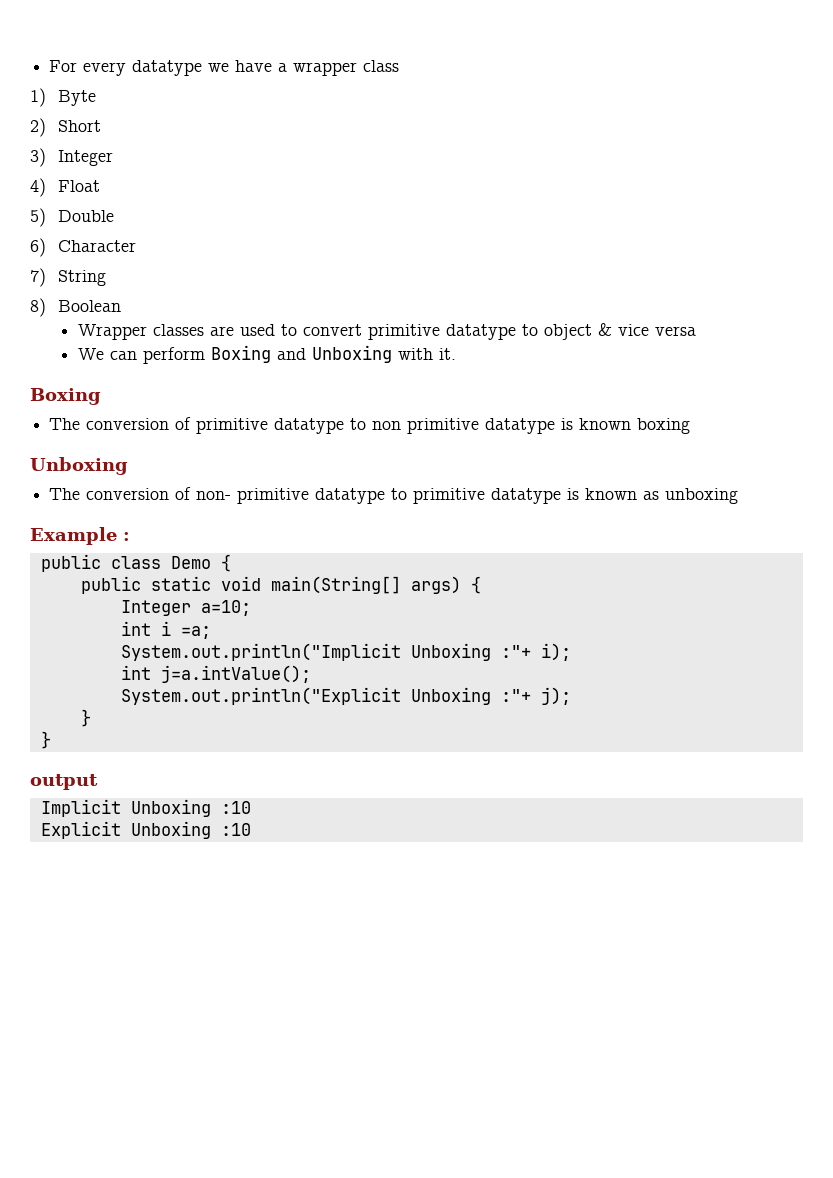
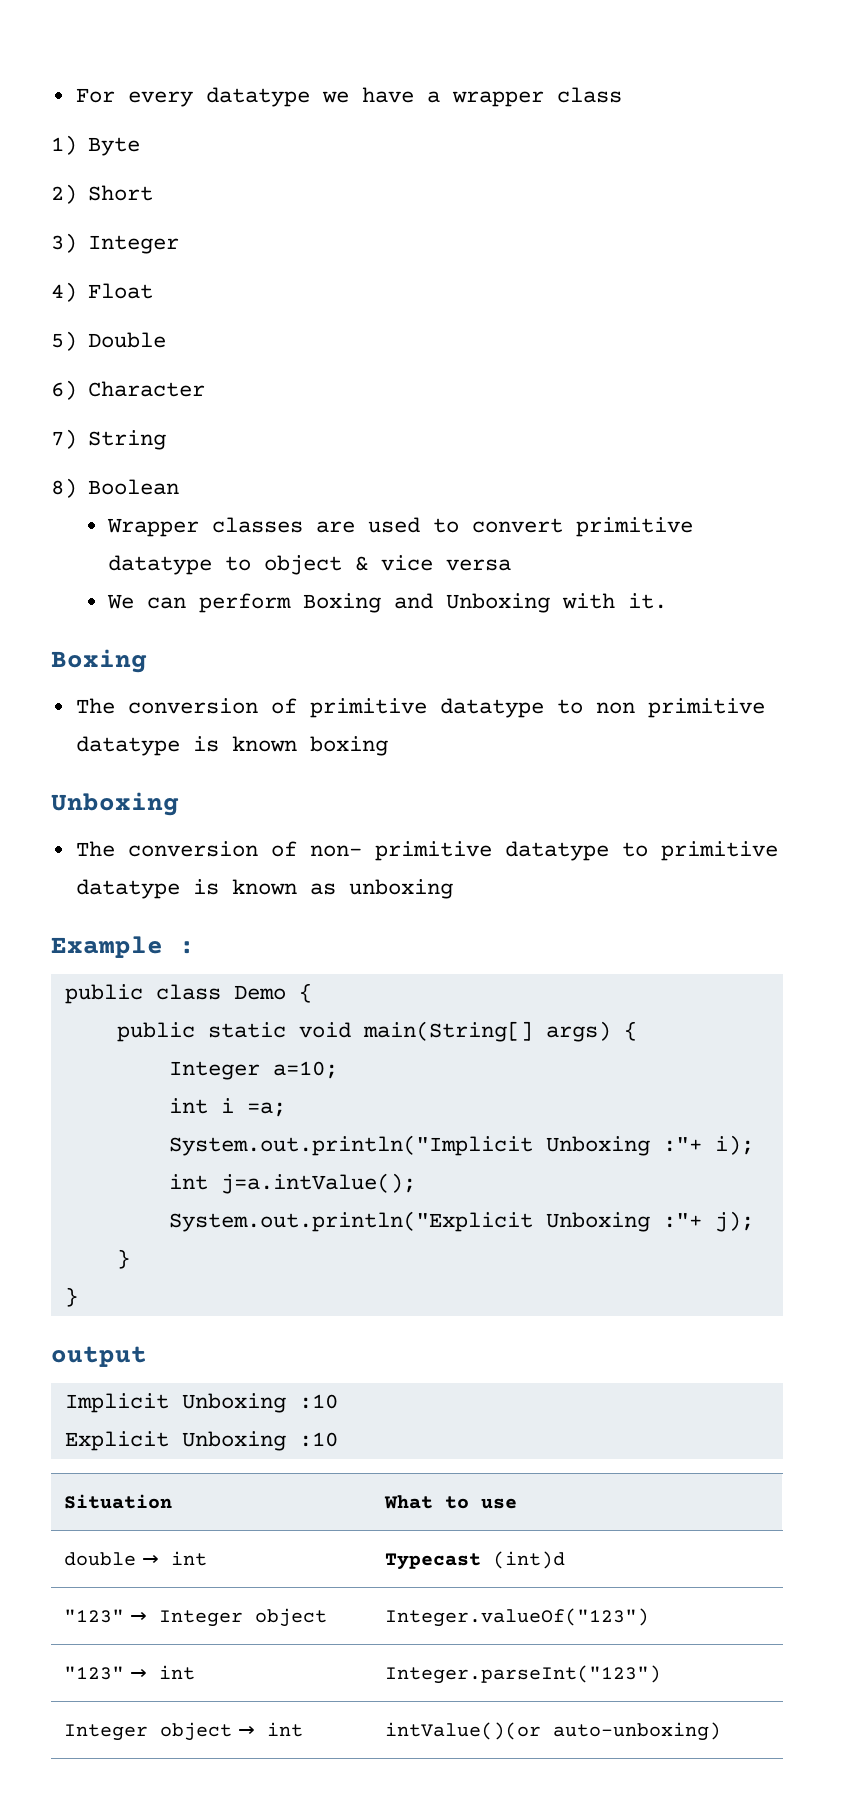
(251, 829) none -> [64,1494,173,1509] [384,1495,518,1509] [64,1551,208,1566] [385,1551,566,1570] [64,1608,328,1627] [385,1608,650,1627] [64,1665,196,1680] [385,1665,662,1684] [64,1722,304,1741] [385,1722,722,1741] // Situation | What to use // double → int | Typecast (int)d // "123" → Integer object | Integer.valueOf("123") // "123" → int | Integer.parseInt("123") // Integer object → int | intValue()(or auto-unboxing)

